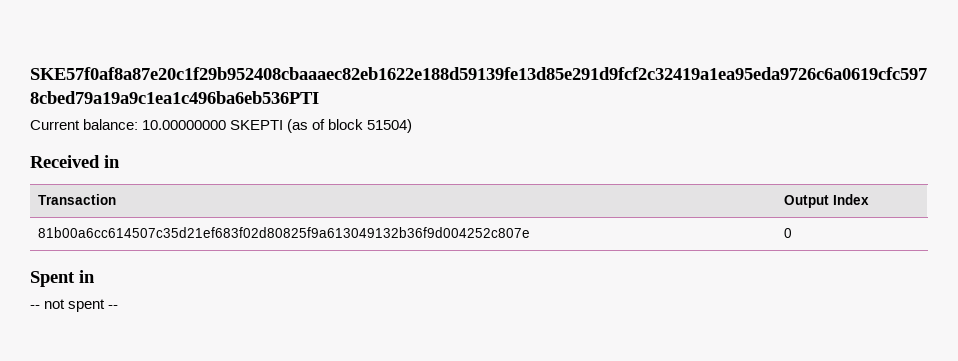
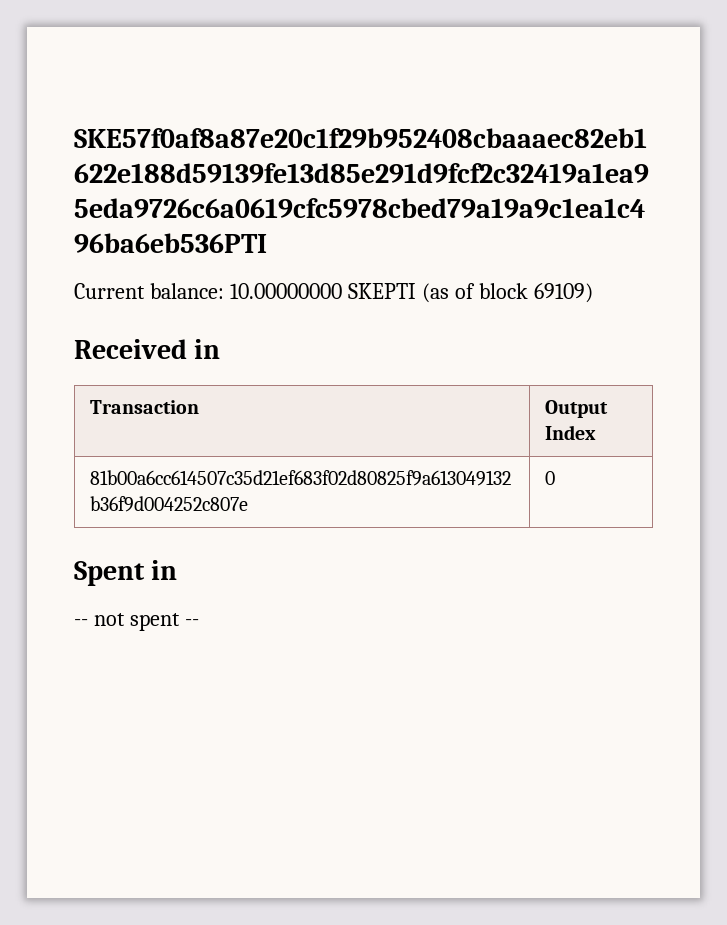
[367,119,413,133] 51504) -> [533,283,593,303] 69109)

